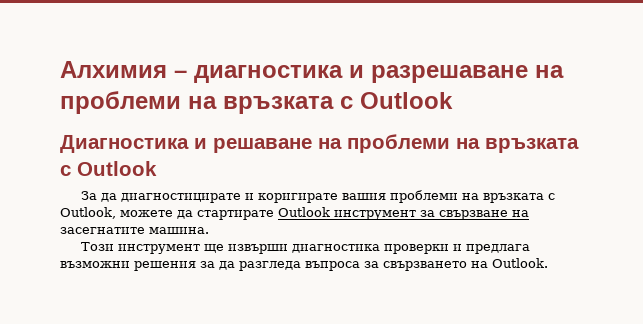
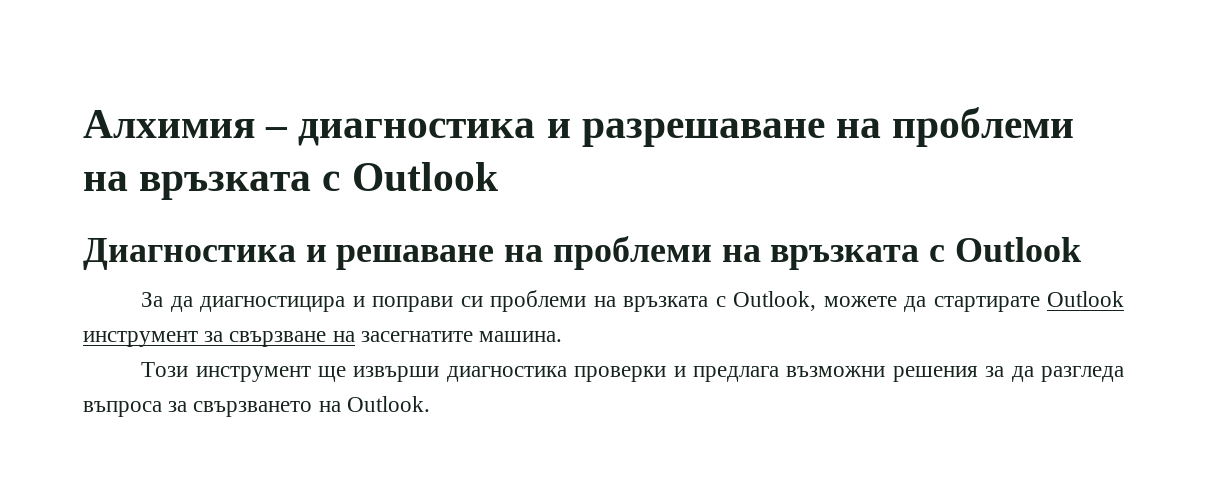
[121,193,387,203] диагностицирате и коригирате вашия -> [200,296,483,312] диагностицира и поправи си

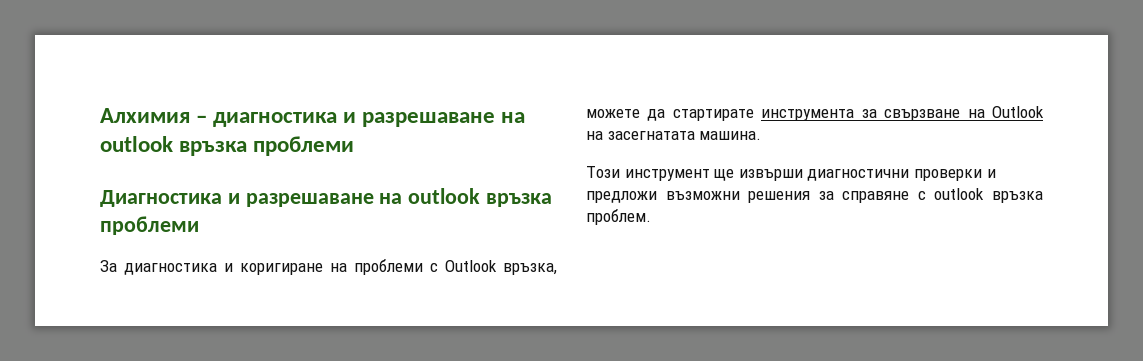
[892,107,1075,147] [83,162,499,200] [83,236,1081,270] [141,290,817,312] проблеми на връзката с Outlook // Диагностика и решаване на проблеми на връзката с Outlook // За да диагностицира и поправи си проблеми на връзката с Outlook, -> [100,136,355,156] [100,188,553,207] [100,216,199,235] [100,259,557,275] outlook връзка проблеми // Диагностика и разрешаване на outlook връзка проблеми // За диагностика и коригиране на проблеми с Outlook връзка,
[1047,291,1124,307] [83,331,198,347] Outlook инструмент -> [761,109,855,121] инструмента
[360,331,473,342] засегнатите -> [992,106,1044,118] [586,131,695,140] Outlook на засегнатата
[446,366,567,382] диагностика -> [807,169,910,181] диагностични
[692,366,779,382] предлага -> [586,191,657,203] предложи
[1011,366,1124,382] [83,396,430,417] да разгледа въпроса за свързването на Outlook. -> [842,188,1043,203] [586,209,651,225] справяне с outlook връзка проблем.

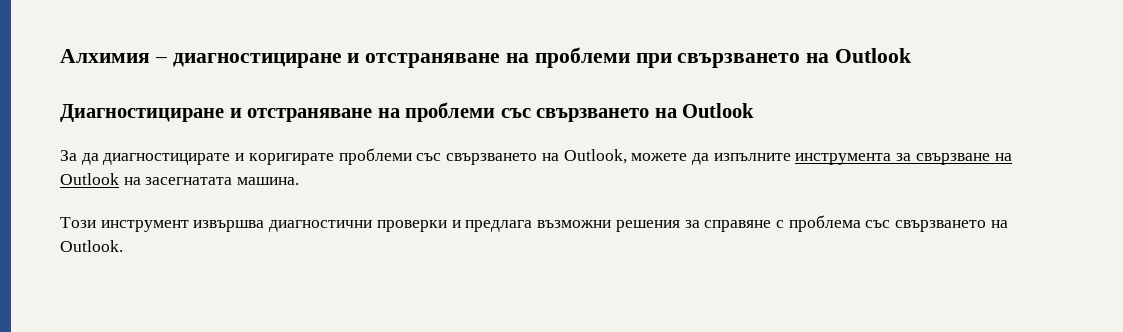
[213,112,526,127] [100,136,355,156] [100,188,553,207] [100,216,199,235] [100,259,557,275] диагностика и разрешаване на outlook връзка проблеми // Диагностика и разрешаване на outlook връзка проблеми // За диагностика и коригиране на проблеми с Outlook връзка, -> [172,47,912,68] [60,102,755,122] [60,148,627,165] диагностициране и отстраняване на проблеми при свързването на Outlook // Диагностициране и отстраняване на проблеми със свързването на Outlook // За да диагностицирате и коригирате проблеми със свързването на Outlook,
[672,109,754,121] стартирате -> [713,153,791,161] изпълните
[714,169,803,181] ще извърши -> [193,220,265,232] извършва
[586,191,657,203] предложи -> [465,220,533,232] предлага
[934,188,1043,203] [586,209,651,225] outlook връзка проблем. -> [788,215,1008,232] [60,240,123,252] проблема със свързването на Outlook.

